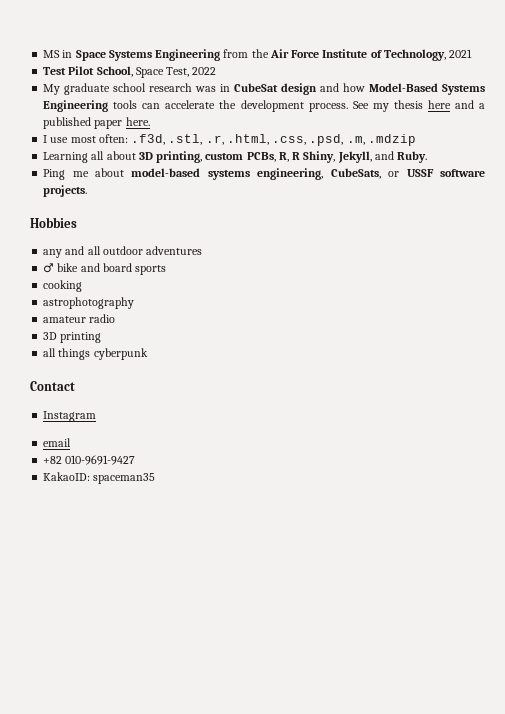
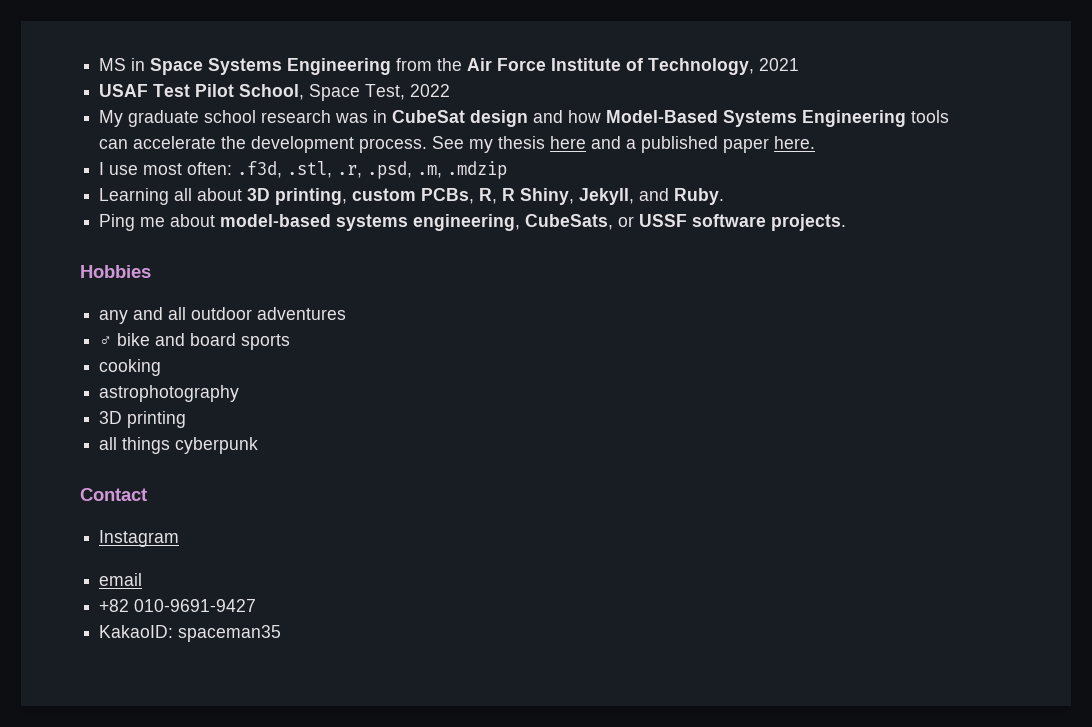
(473, 53) none -> [99,84,149,97] USAF
[226,134,307,145] .html, .css, -> (363, 171) none
[43,314,116,323] // amateur radio -> (240, 393) none

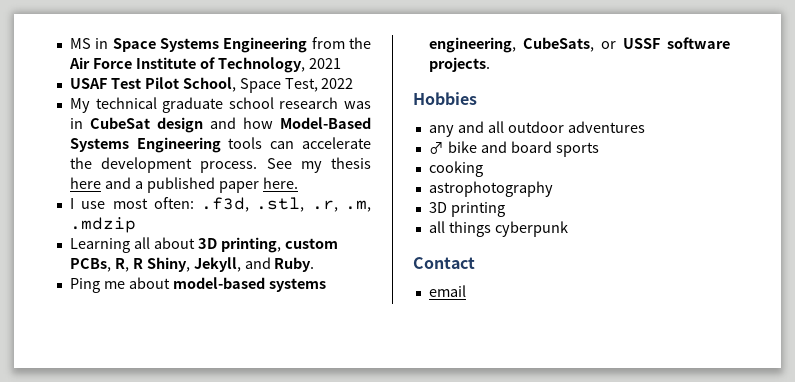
(124, 118) none -> [95,97,157,109] technical
[367,161,413,179] .psd, -> (338, 206) none
[99,530,180,547] // Instagram -> (475, 263) none
[99,599,257,612] [99,625,282,642] // +82 010-9691-9427 // KakaoID: spaceman35 -> (466, 291) none

